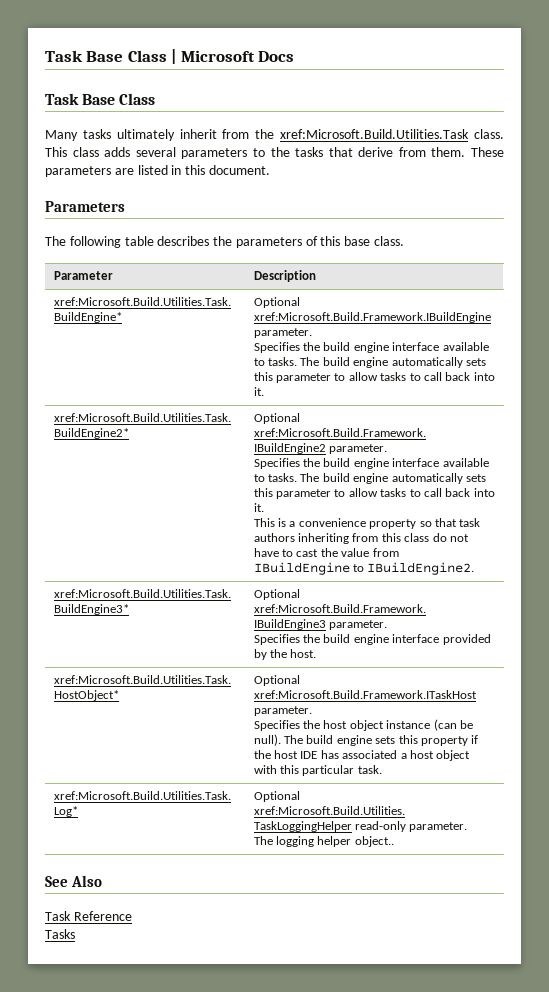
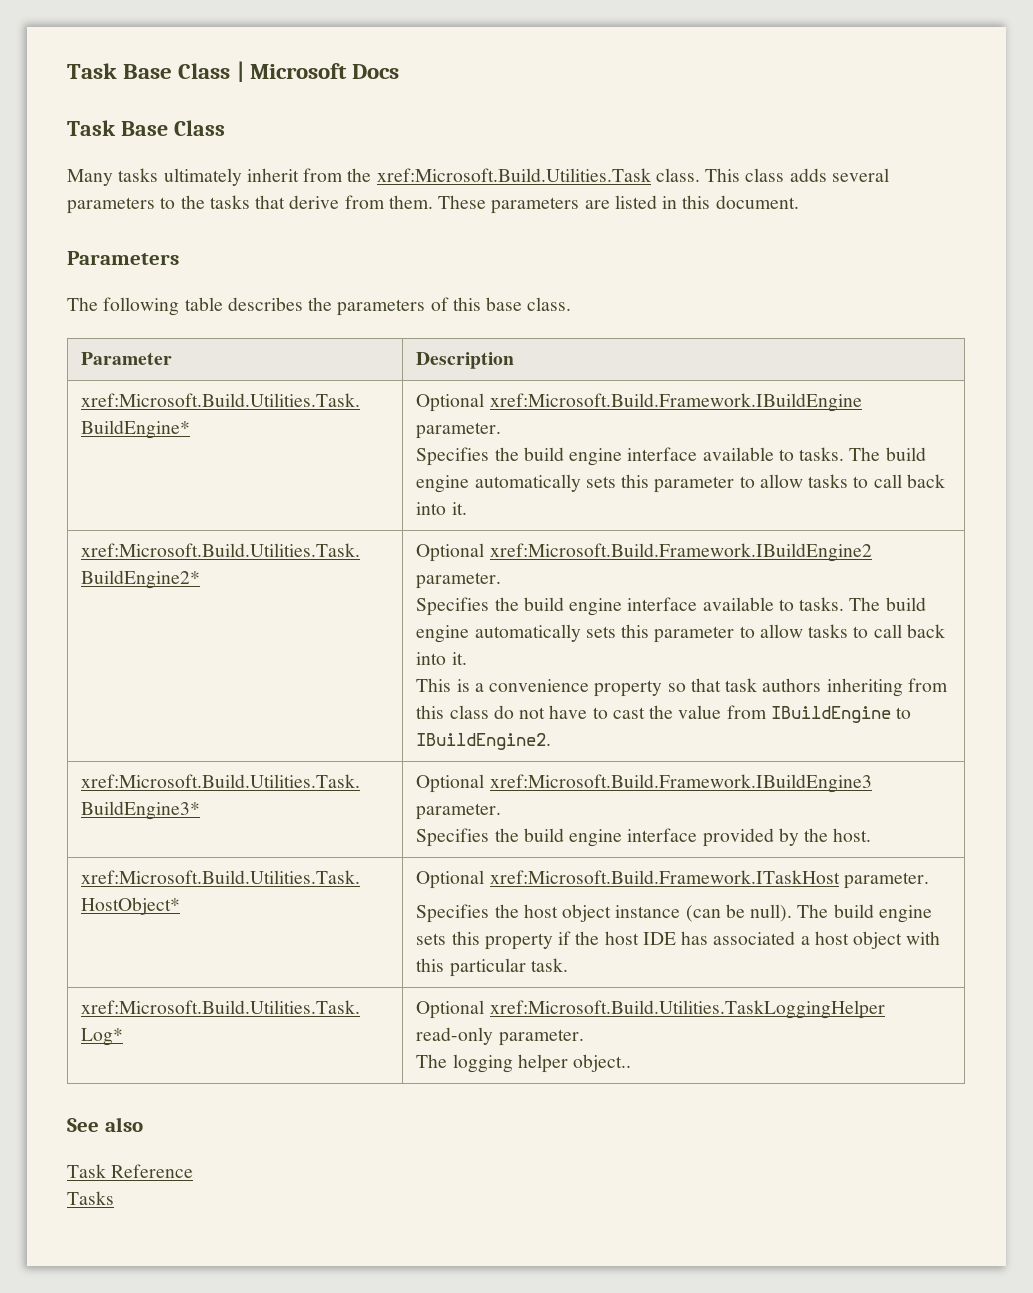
[71,875,103,887] Also -> [104,1117,143,1132] also

